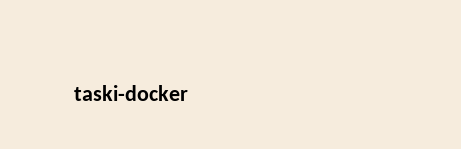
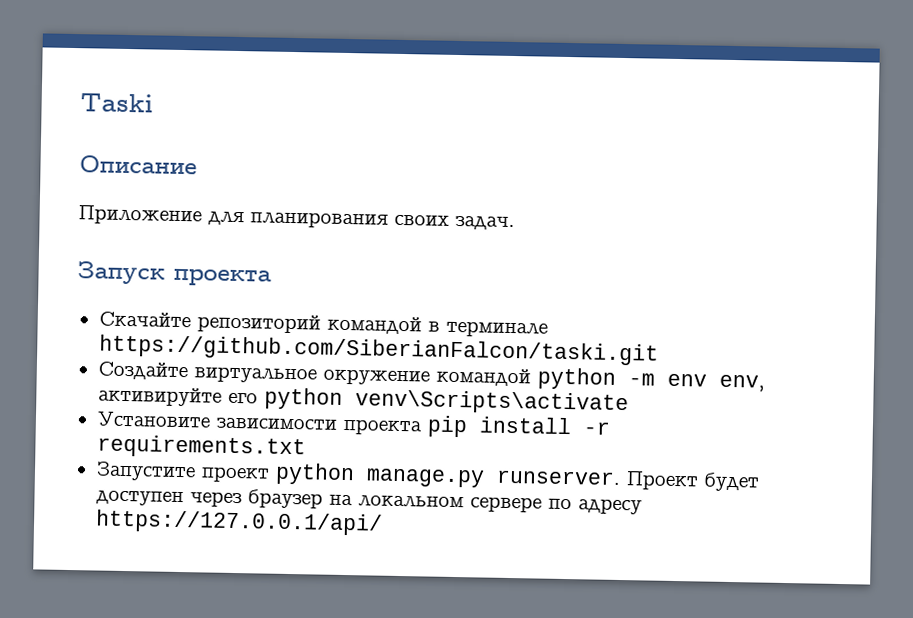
[74,85,188,101] taski-docker -> [80,93,153,113] [79,155,197,175] [78,205,515,231] [77,261,272,287] [98,311,548,338] [98,334,659,366] [97,361,765,392] [97,386,629,416] [96,411,610,438] [96,434,306,460] [95,461,760,492] [95,489,642,515] [94,509,383,536] Taski // Описание // Приложение для планирования своих задач. // Запуск проекта // Скачайте репозиторий командой в терминале https://github.com/SiberianFalcon/taski.git // Создайте виртуальное окружение командой python -m env env, активируйте его python venv\Scripts\activate // Установите зависимости проекта pip install -r requirements.txt // Запустите проект python manage.py runserver. Проект будет доступен через браузер на локальном сервере по адресу https://127.0.0.1/api/

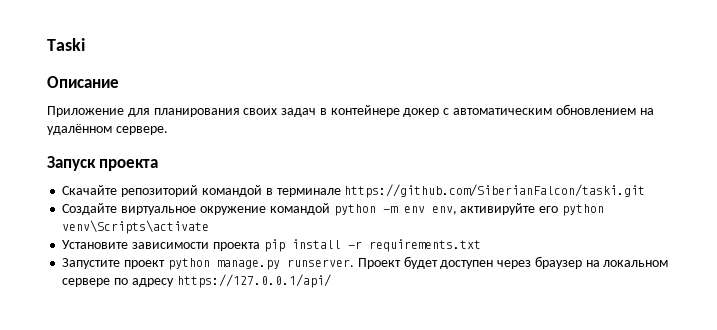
[455,215,515,231] задач. -> [281,104,654,117] [47,124,168,135] задач в контейнере докер с автоматическим обновлением на удалённом сервере.

